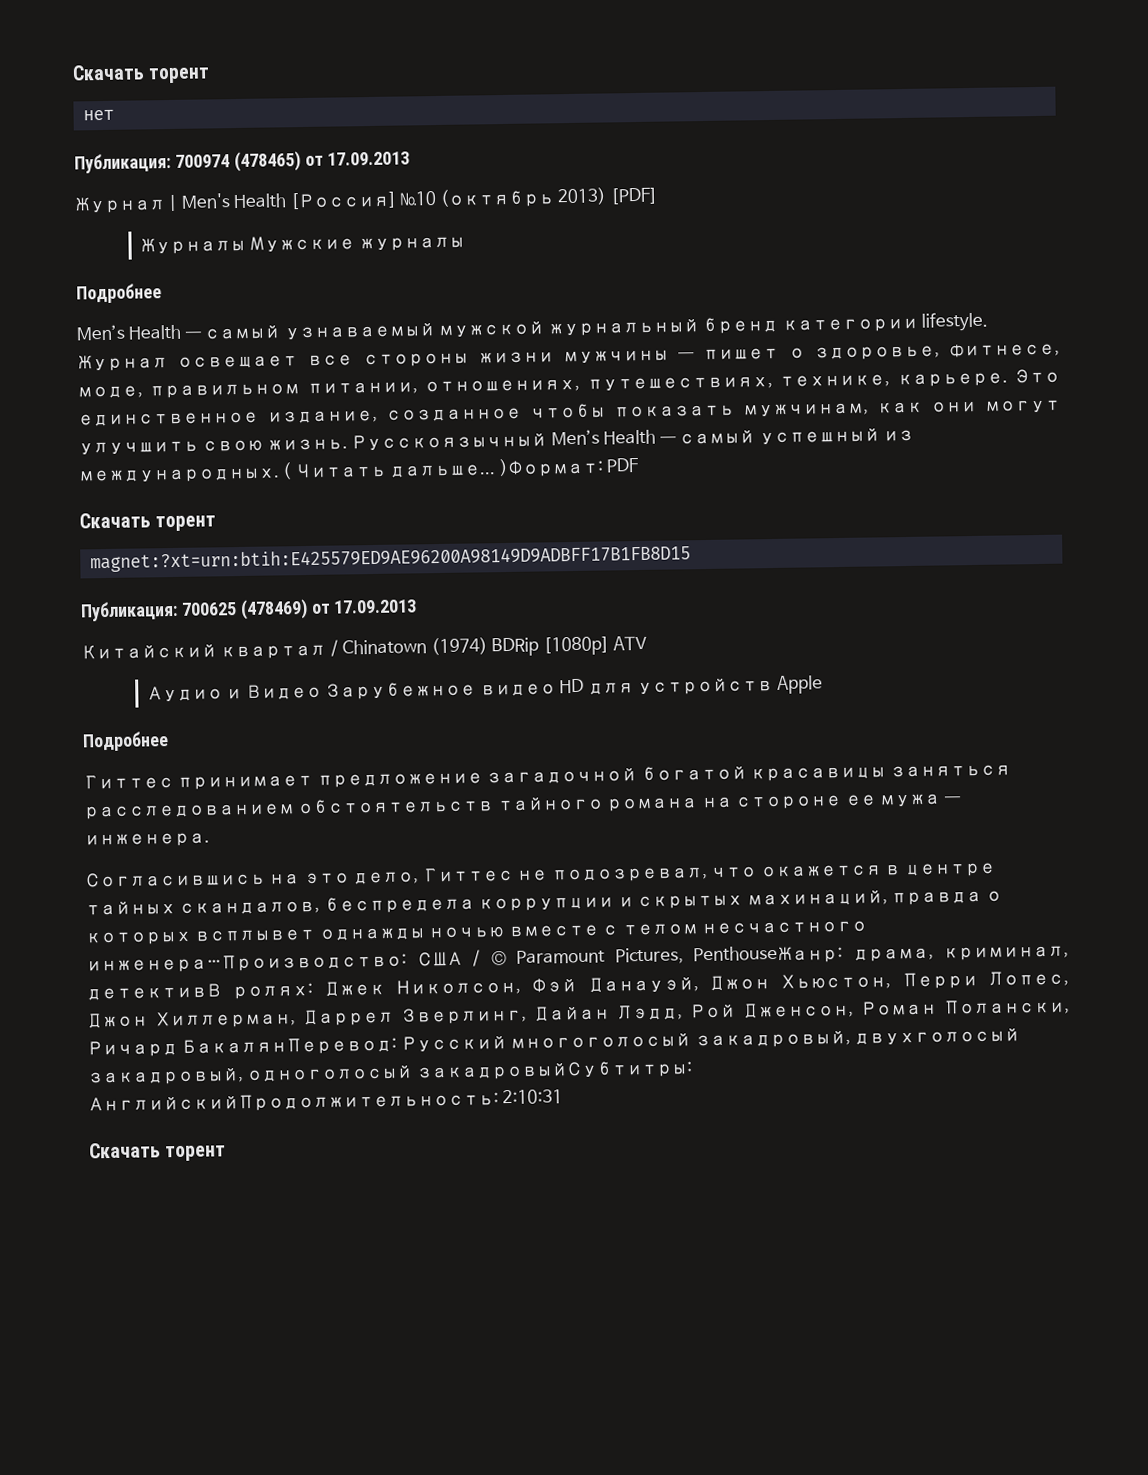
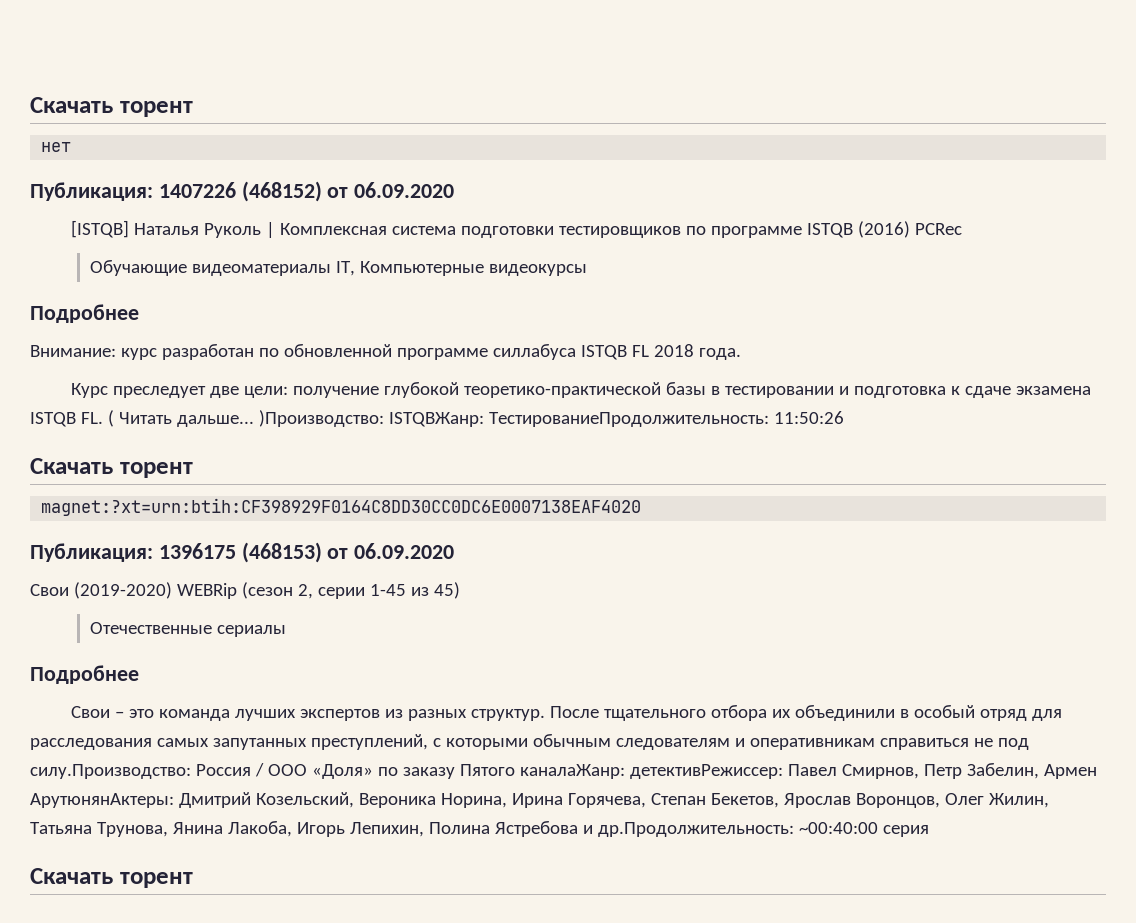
[174,151,411,173] [74,187,658,214] [140,235,465,255] [76,283,162,304] [76,311,989,341] [77,342,1061,372] [77,368,1060,399] [78,399,1061,427] [78,428,915,456] [78,457,641,484] [79,512,217,532] [89,545,691,573] [80,598,418,622] [81,635,648,660] [147,675,823,703] [82,731,169,752] [83,764,1011,790] [83,793,962,820] [84,832,210,848] [84,862,996,888] [85,890,1002,916] [85,920,868,946] [86,944,1069,974] [86,970,1069,1001] [87,998,1070,1029] [87,1028,1021,1058] [87,1060,693,1086] [88,1089,564,1114] 700974 (478465) от 17.09.2013 // Журнал | Men's Health [Россия] №10 (октябрь 2013) [PDF] // Журналы Мужские журналы // Подробнее // Men’s Health — самый узнаваемый мужской журнальный бренд категории lifestyle. Журнал освещает все стороны жизни мужчины — пишет о здоровье, фитнесе, моде, правильном питании, отношениях, путешествиях, технике, карьере. Это единственное издание, созданное чтобы показать мужчинам, как они могут улучшить свою жизнь. Русскоязычный Men’s Health — самый успешный из международных. ( Читать дальше... )Формат: PDF // Скачать торент // magnet:?xt=urn:btih:E425579ED9AE96200A98149D9ADBFF17B1FB8D15 // Публикация: 700625 (478469) от 17.09.2013 // Китайский квартал / Chinatown (1974) BDRip [1080p] ATV // Аудио и Видео Зарубежное видео HD для устройств Apple // Подробнее // Гиттес принимает предложение загадочной богатой красавицы заняться расследованием обстоятельств тайного романа на стороне ее мужа — инженера. // Согласившись на это дело, Гиттес не подозревал, что окажется в центре тайных скандалов, беспредела коррупции и скрытых махинаций, правда о которых всплывет однажды ночью вместе с телом несчастного инженера…Производство: США / © Paramount Pictures, PenthouseЖанр: драма, криминал, детективВ ролях: Джек Николсон, Фэй Данауэй, Джон Хьюстон, Перри Лопес, Джон Хиллерман, Даррел Зверлинг, Дайан Лэдд, Рой Дженсон, Роман Полански, Ричард БакалянПеревод: Русский многоголосый закадровый, двухголосый закадровый, одноголосый закадровыйСубтитры: АнглийскийПродолжительность: 2:10:31 -> [158,181,455,202] [71,220,962,238] [90,260,588,276] [30,304,139,323] [30,344,741,360] [71,382,1091,398] [30,410,844,427] [30,458,193,478] [41,498,642,516] [30,542,455,563] [30,582,460,599] [90,622,287,637] [30,665,139,684] [71,705,1062,721] [30,734,1029,750] [30,763,1097,779] [30,792,1049,808] [30,821,929,837] 1407226 (468152) от 06.09.2020 // [ISTQB] Наталья Руколь | Комплексная система подготовки тестировщиков по программе ISTQB (2016) PCRec // Обучающие видеоматериалы IT, Компьютерные видеокурсы // Подробнее // Внимание: курс разработан по обновленной программе силлабуса ISTQB FL 2018 года. // Курс преследует две цели: получение глубокой теоретико-практической базы в тестировании и подготовка к сдаче экзамена ISTQB FL. ( Читать дальше... )Производство: ISTQBЖанр: ТестированиеПродолжительность: 11:50:26 // Скачать торент // magnet:?xt=urn:btih:CF398929F0164C8DD30CC0DC6E0007138EAF4020 // Публикация: 1396175 (468153) от 06.09.2020 // Свои (2019-2020) WEBRip (сезон 2, серии 1-45 из 45) // Отечественные сериалы // Подробнее // Свои – это команда лучших экспертов из разных структур. После тщательного отбора их объединили в особый отряд для расследования самых запутанных преступлений, с которыми обычным следователям и оперативникам справиться не под силу.Производство: Россия / ООО «Доля» по заказу Пятого каналаЖанр: детективРежиссер: Павел Смирнов, Петр Забелин, Армен АрутюнянАктеры: Дмитрий Козельский, Вероника Норина, Ирина Горячева, Степан Бекетов, Ярослав Воронцов, Олег Жилин, Татьяна Трунова, Янина Лакоба, Игорь Лепихин, Полина Ястребова и др.Продолжительность: ~00:40:00 серия

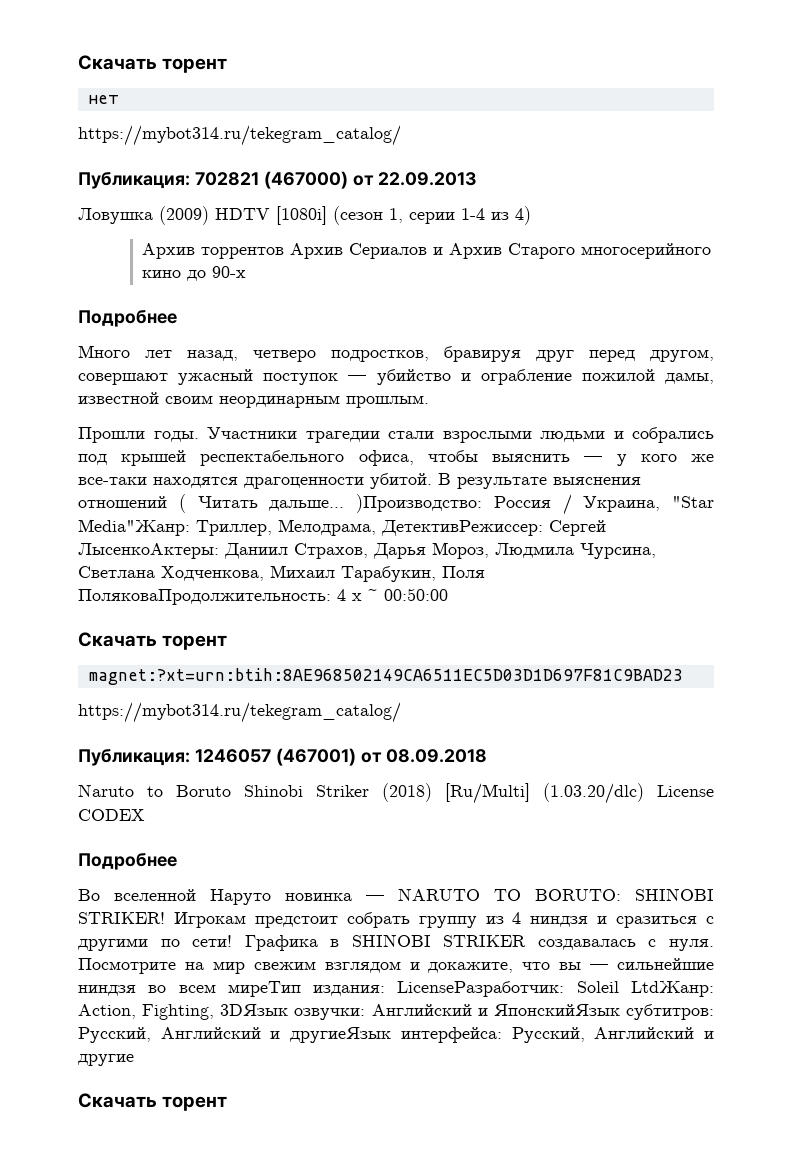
[30,181,455,202] [71,220,962,238] [90,260,588,276] [30,304,139,323] [30,344,741,360] [71,382,1091,398] [30,410,844,427] [30,458,193,478] [41,498,642,516] [30,542,455,563] [30,582,460,599] [90,622,287,637] [30,665,139,684] [71,705,1062,721] [30,734,1029,750] [30,763,1097,779] [30,792,1049,808] [30,821,929,837] // Публикация: 1407226 (468152) от 06.09.2020 // [ISTQB] Наталья Руколь | Комплексная система подготовки тестировщиков по программе ISTQB (2016) PCRec // Обучающие видеоматериалы IT, Компьютерные видеокурсы // Подробнее // Внимание: курс разработан по обновленной программе силлабуса ISTQB FL 2018 года. // Курс преследует две цели: получение глубокой теоретико-практической базы в тестировании и подготовка к сдаче экзамена ISTQB FL. ( Читать дальше... )Производство: ISTQBЖанр: ТестированиеПродолжительность: 11:50:26 // Скачать торент // magnet:?xt=urn:btih:CF398929F0164C8DD30CC0DC6E0007138EAF4020 // Публикация: 1396175 (468153) от 06.09.2020 // Свои (2019-2020) WEBRip (сезон 2, серии 1-45 из 45) // Отечественные сериалы // Подробнее // Свои – это команда лучших экспертов из разных структур. После тщательного отбора их объединили в особый отряд для расследования самых запутанных преступлений, с которыми обычным следователям и оперативникам справиться не под силу.Производство: Россия / ООО «Доля» по заказу Пятого каналаЖанр: детективРежиссер: Павел Смирнов, Петр Забелин, Армен АрутюнянАктеры: Дмитрий Козельский, Вероника Норина, Ирина Горячева, Степан Бекетов, Ярослав Воронцов, Олег Жилин, Татьяна Трунова, Янина Лакоба, Игорь Лепихин, Полина Ястребова и др.Продолжительность: ~00:40:00 серия -> [78,125,401,146] [78,171,478,189] [78,206,531,225] [142,243,712,259] [142,266,247,281] [78,309,177,327] [78,345,714,362] [78,369,714,385] [78,392,429,408] [78,427,714,443] [78,450,714,466] [78,473,641,489] [78,494,714,515] [78,519,606,536] [78,542,656,559] [78,565,485,582] [78,588,448,605] [78,632,228,650] [88,668,683,685] [78,702,401,723] [78,748,488,766] [78,783,714,804] [78,809,145,821] [78,852,177,870] [78,888,714,905] [78,912,714,928] [78,934,714,951] [78,958,714,974] [78,981,714,997] [78,1004,714,1020] [78,1027,714,1043] [78,1054,134,1066] // https://mybot314.ru/tekegram_catalog/ // Публикация: 702821 (467000) от 22.09.2013 // Ловушка (2009) HDTV [1080i] (сезон 1, серии 1-4 из 4) // Архив торрентов Архив Сериалов и Архив Старого многосерийного кино до 90-х // Подробнее // Много лет назад, четверо подростков, бравируя друг перед другом, совершают ужасный поступок — убийство и ограбление пожилой дамы, известной своим неординарным прошлым. // Прошли годы. Участники трагедии стали взрослыми людьми и собрались под крышей респектабельного офиса, чтобы выяснить — у кого же все-таки находятся драгоценности убитой. В результате выяснения отношений ( Читать дальше... )Производство: Россия / Украина, "Star Media"Жанр: Триллер, Мелодрама, ДетективРежиссер: Сергей ЛысенкоАктеры: Даниил Страхов, Дарья Мороз, Людмила Чурсина, Светлана Ходченкова, Михаил Тарабукин, Поля ПоляковаПродолжительность: 4 x ~ 00:50:00 // Скачать торент // magnet:?xt=urn:btih:8AE968502149CA6511EC5D03D1D697F81C9BAD23 // https://mybot314.ru/tekegram_catalog/ // Публикация: 1246057 (467001) от 08.09.2018 // Naruto to Boruto Shinobi Striker (2018) [Ru/Multi] (1.03.20/dlc) License CODEX // Подробнее // Во вселенной Наруто новинка — NARUTO TO BORUTO: SHINOBI STRIKER! Игрокам предстоит собрать группу из 4 ниндзя и сразиться с другими по сети! Графика в SHINOBI STRIKER создавалась с нуля. Посмотрите на мир свежим взглядом и докажите, что вы — сильнейшие ниндзя во всем миреТип издания: LicenseРазработчик: Soleil LtdЖанр: Action, Fighting, 3DЯзык озвучки: Английский и ЯпонскийЯзык субтитров: Русский, Английский и другиеЯзык интерфейса: Русский, Английский и другие

